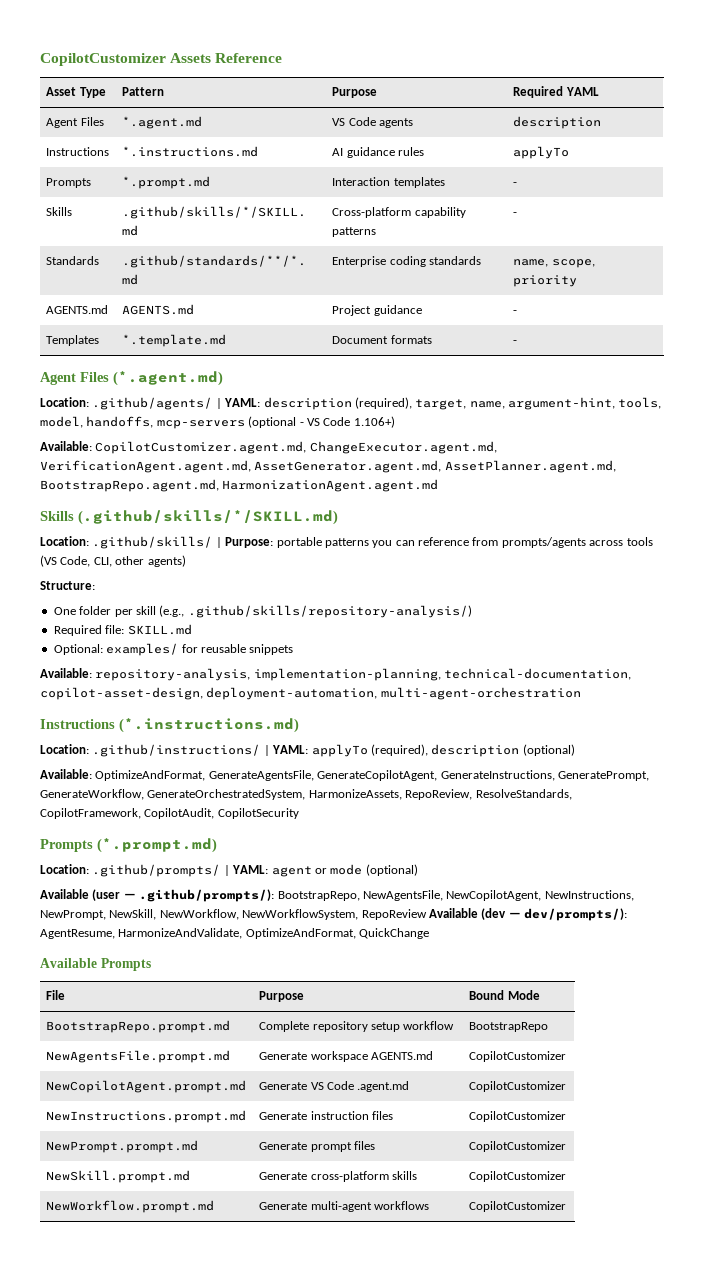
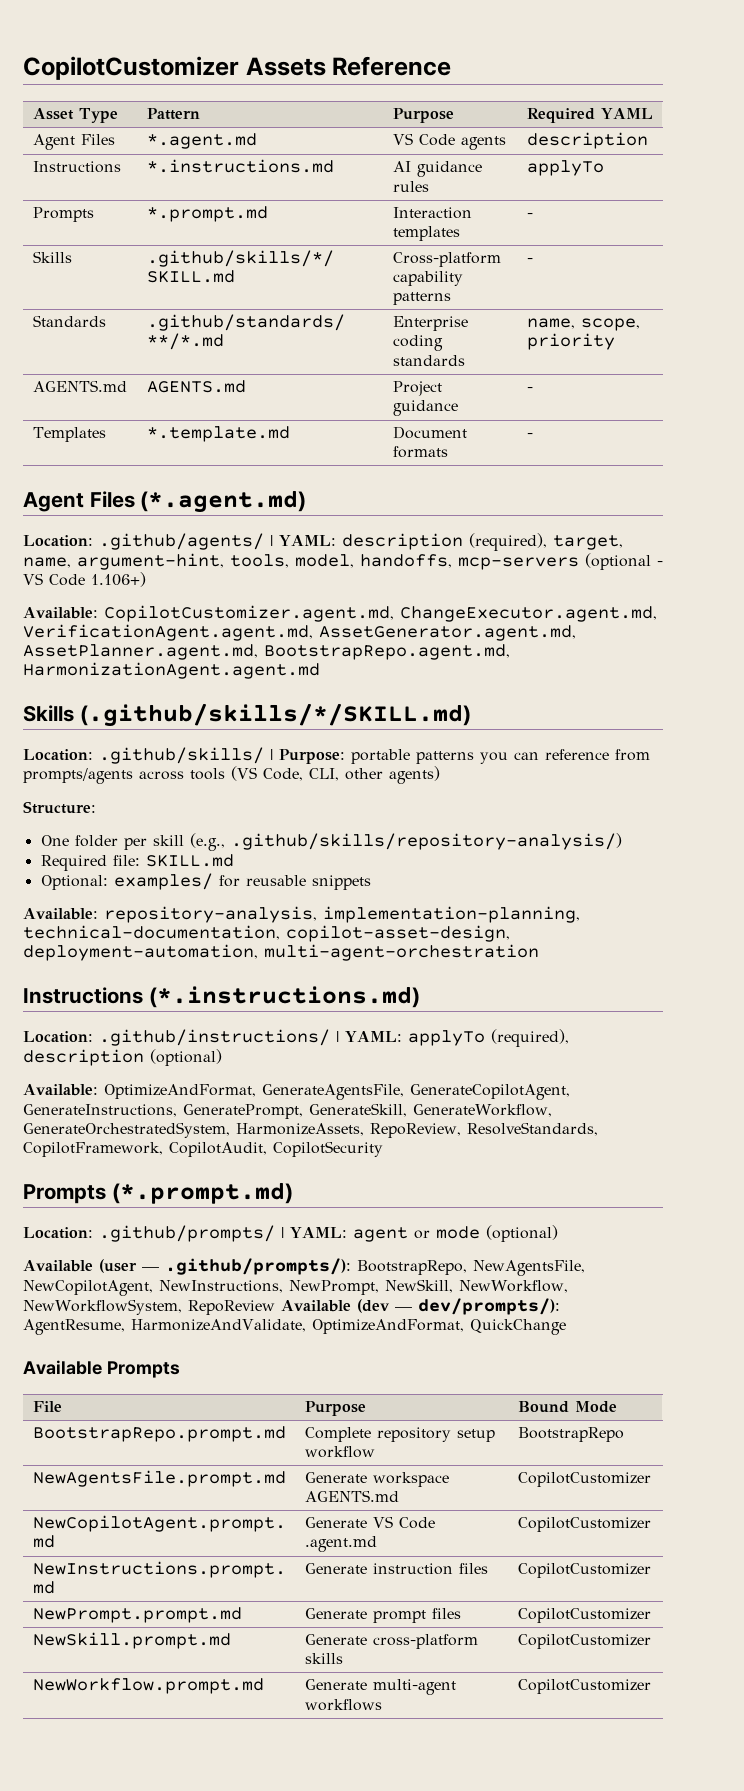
(649, 776) none -> [309,1103,407,1117] GenerateSkill,

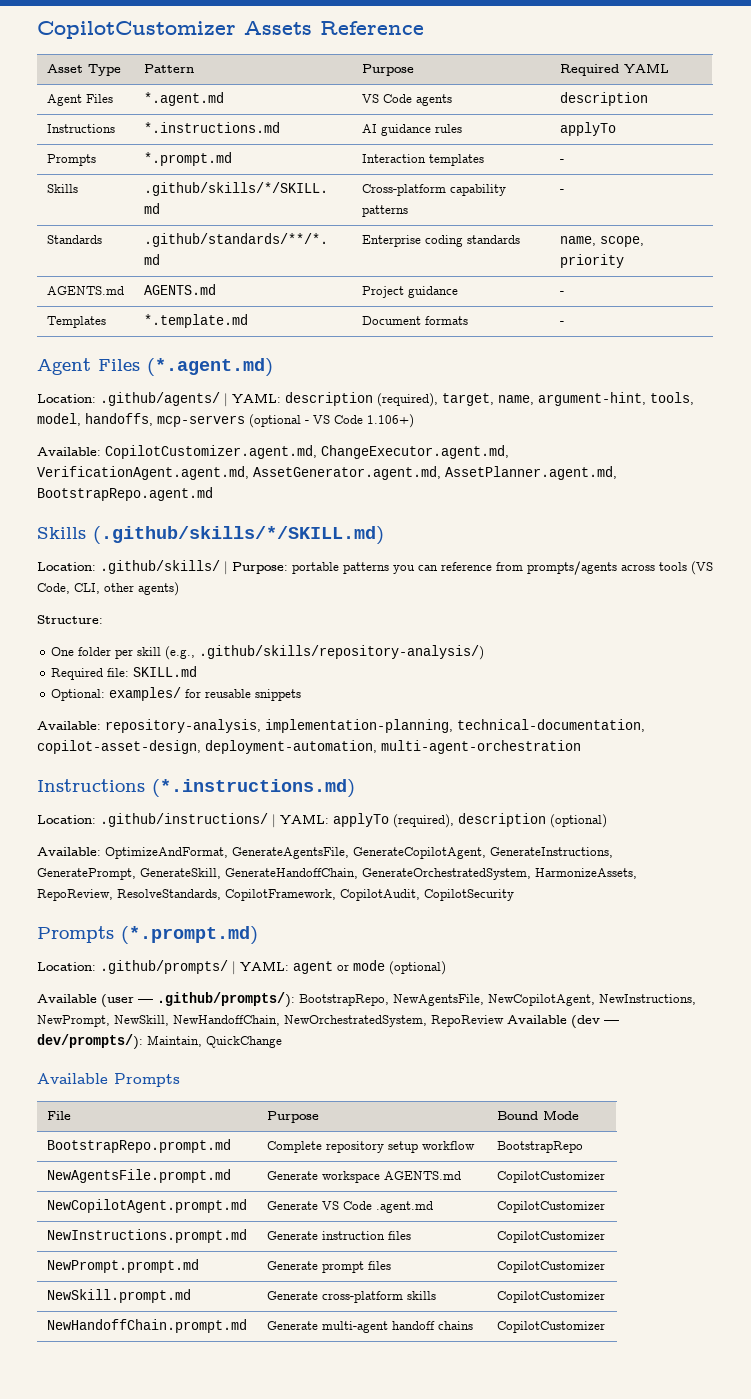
[264,644,510,660] [23,662,320,679] BootstrapRepo.agent.md, HarmonizationAgent.agent.md -> [37,487,213,501] BootstrapRepo.agent.md
[413,1104,552,1117] GenerateWorkflow, -> [225,868,358,879] GenerateHandoffChain,
[459,1280,568,1293] [23,1299,182,1315] NewWorkflow, NewWorkflowSystem, -> [173,1015,427,1027] NewHandoffChain, NewOrchestratedSystem,
[23,1319,464,1335] AgentResume, HarmonizeAndValidate, OptimizeAndFormat, -> [147,1035,202,1047] Maintain,
[32,1678,264,1694] NewWorkflow.prompt.md -> [46,1319,247,1333] NewHandoffChain.prompt.md
[304,1699,382,1711] workflows -> [391,1321,473,1330] handoff chains

